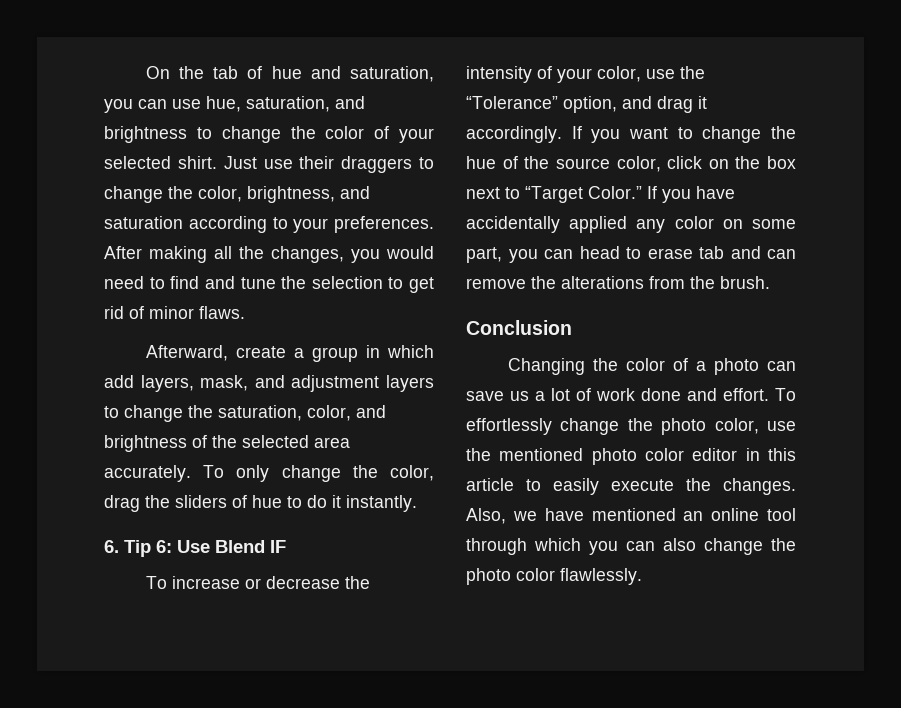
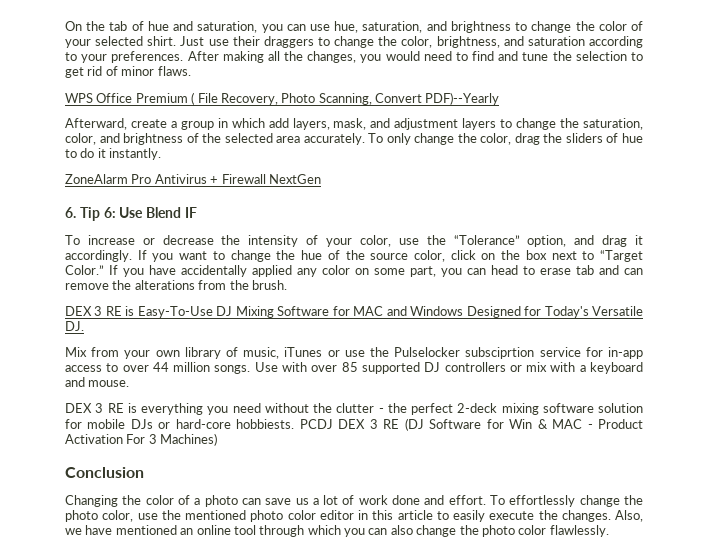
(245, 312) none -> [65,92,500,105] // WPS Office Premium ( File Recovery, Photo Scanning, Convert PDF)--Yearly
(417, 503) none -> [65,174,321,184] // ZoneAlarm Pro Antivirus + Firewall NextGen
(770, 282) none -> [65,306,643,318] [65,321,84,331] [65,347,643,359] [65,362,643,374] [65,377,130,387] [65,403,643,415] [65,418,644,431] [65,433,218,446] // DEX 3 RE is Easy-To-Use DJ Mixing Software for MAC and Windows Designed for Today's Versatile DJ. // Mix from your own library of music, iTunes or use the Pulselocker subsciprtion service for in-app access to over 44 million songs. Use with over 85 supported DJ controllers or mix with a keyboard and mouse. // DEX 3 RE is everything you need without the clutter - the perfect 2-deck mixing software solution for mobile DJs or hard-core hobbiests. PCDJ DEX 3 RE (DJ Software for Win & MAC - Product Activation For 3 Machines)

